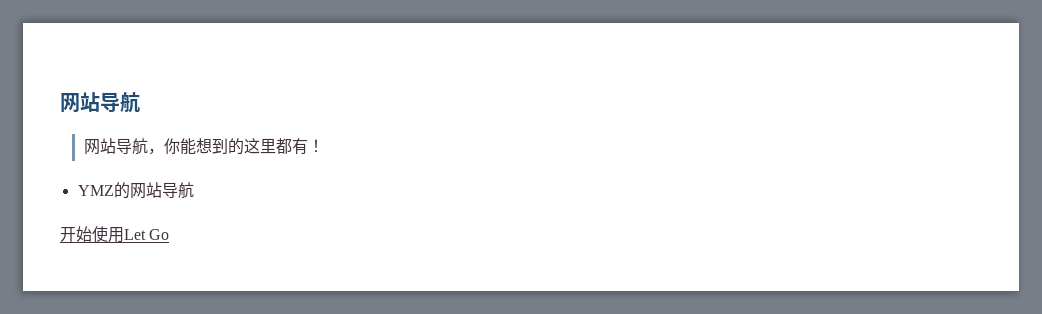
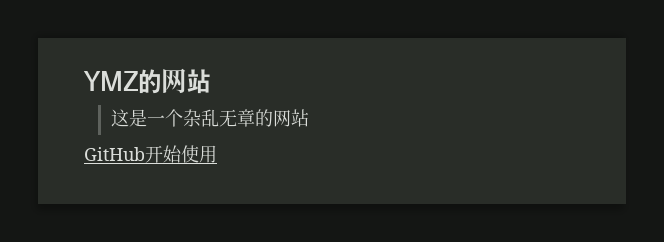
[60,92,140,113] [83,138,324,155] [77,182,194,199] [60,226,170,243] 网站导航 // 网站导航，你能想到的这里都有！ // YMZ的网站导航 // 开始使用Let Go -> [83,68,210,94] [110,109,309,127] [84,145,217,163] YMZ的网站 // 这是一个杂乱无章的网站 // GitHub开始使用

